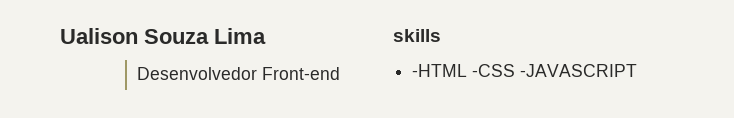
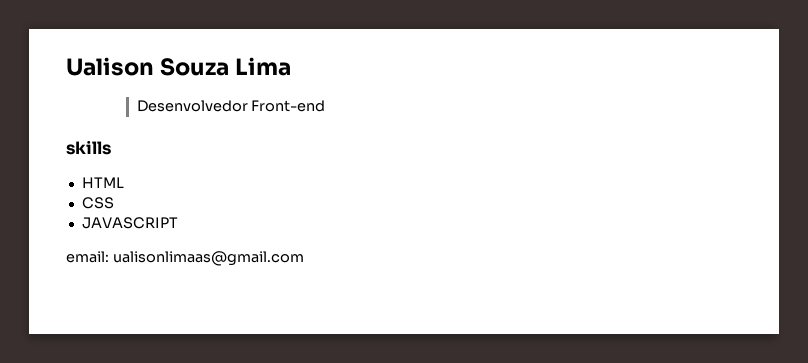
[412,64,638,77] -HTML -CSS -JAVASCRIPT -> [81,177,124,188] [81,197,114,209] [81,217,178,229] [66,251,304,266] HTML // CSS // JAVASCRIPT // email: ualisonlimaas@gmail.com

